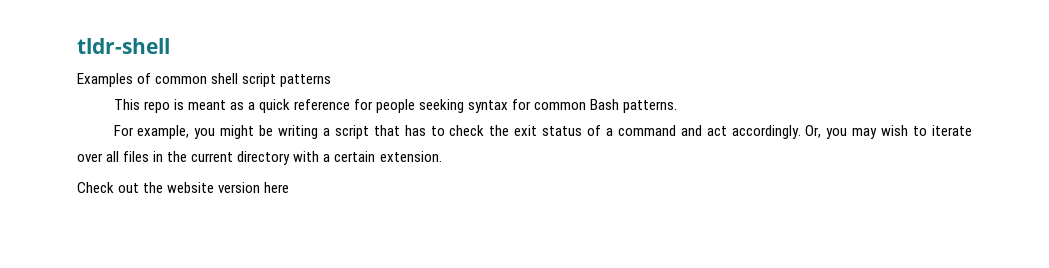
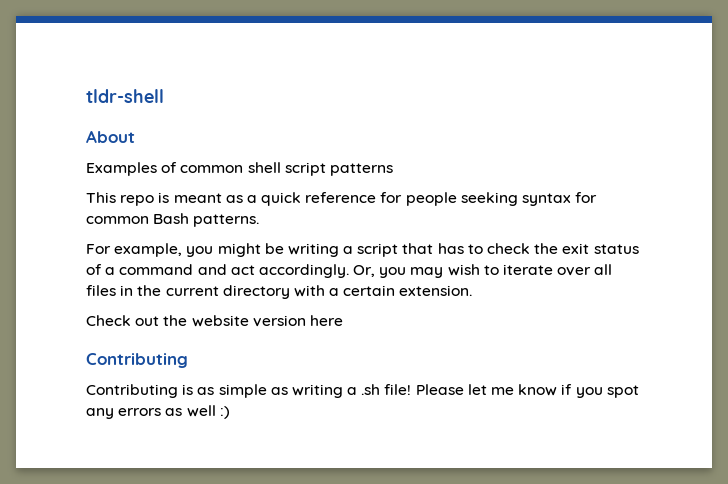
(170, 46) none -> [86,130,135,143] // About
(290, 187) none -> [86,353,188,368] [86,384,639,398] [86,405,230,419] // Contributing // Contributing is as simple as writing a .sh file! Please let me know if you spot any errors as well :)

